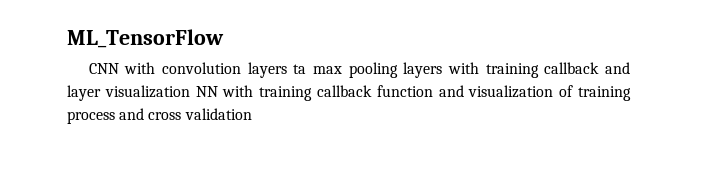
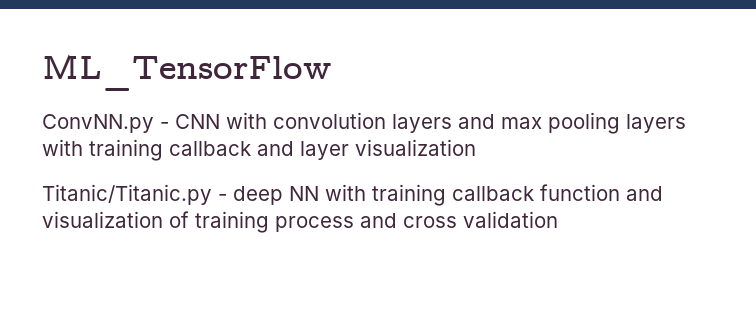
(224, 38) none -> [42,114,169,133] ConvNN.py -
[293,64,307,74] ta -> [458,114,495,129] and
(190, 91) none -> [42,184,283,205] // Titanic/Titanic.py - deep

